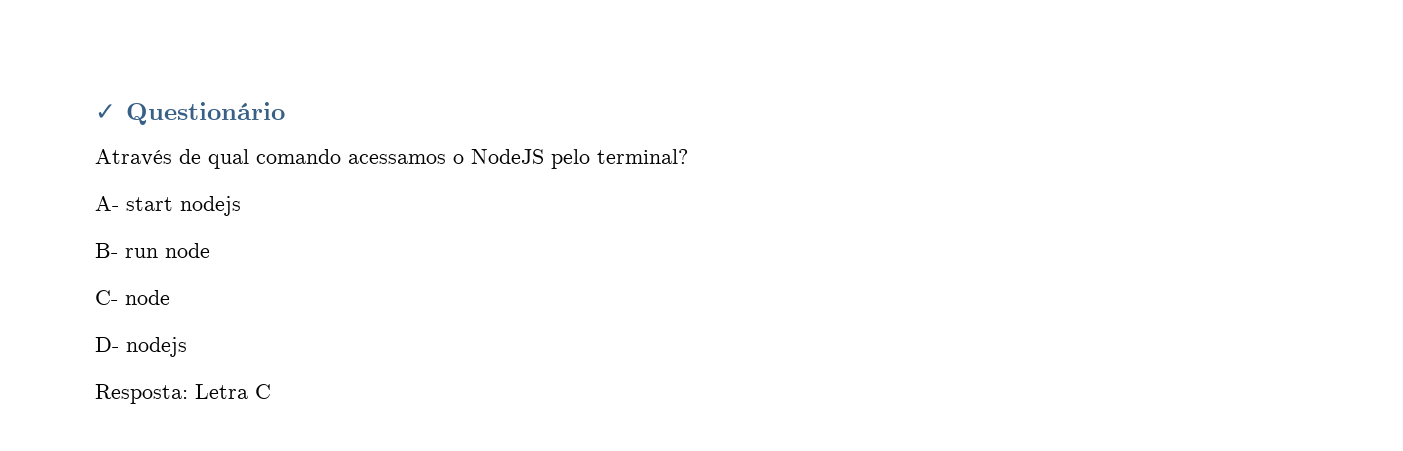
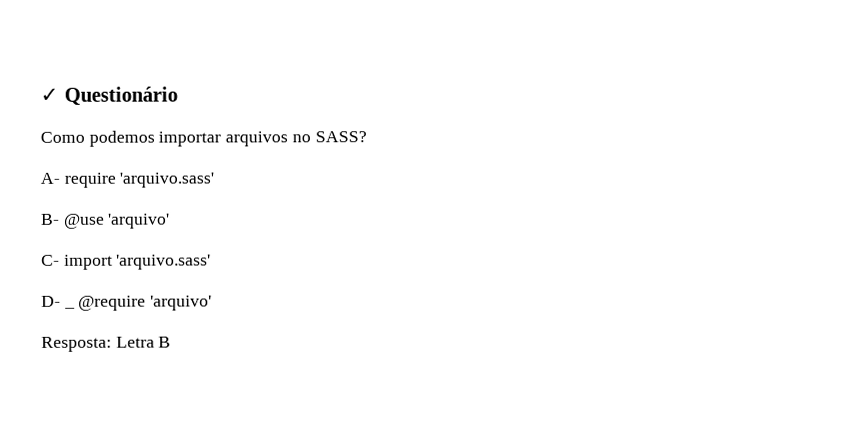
[95,149,688,169] Através de qual comando acessamos o NodeJS pelo terminal? -> [40,130,367,147] Como podemos importar arquivos no SASS?
[126,196,241,216] start nodejs -> [63,172,215,188] require 'arquivo.sass'
[125,243,210,258] run node -> [63,213,171,229] @use 'arquivo'
[125,290,170,305] node -> [63,254,212,270] import 'arquivo.sass'
[126,337,187,357] nodejs -> [63,295,213,311] _ @require 'arquivo'
[255,384,271,399] C -> [158,336,172,348] B

